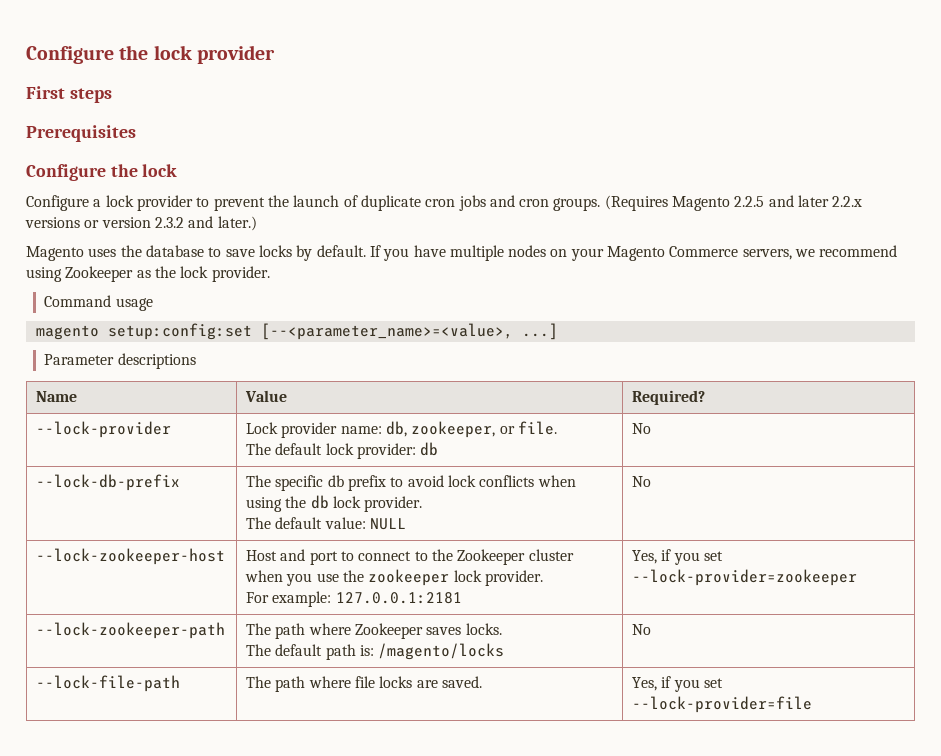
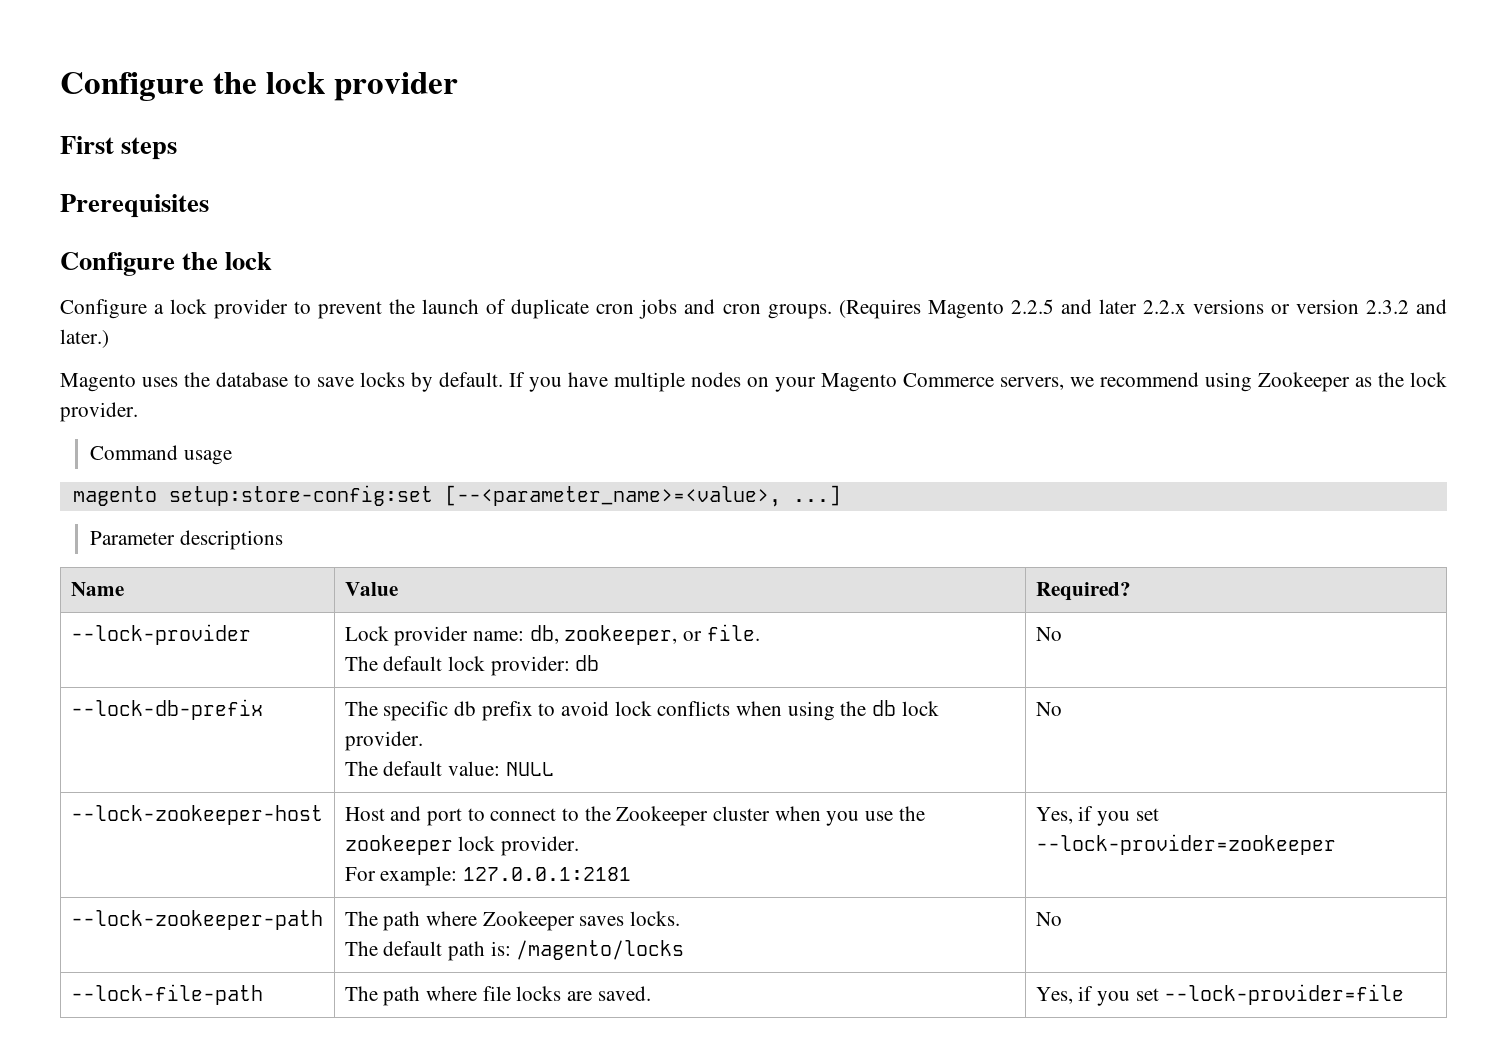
[107,323,252,340] setup:config:set -> [168,485,433,506] setup:store-config:set

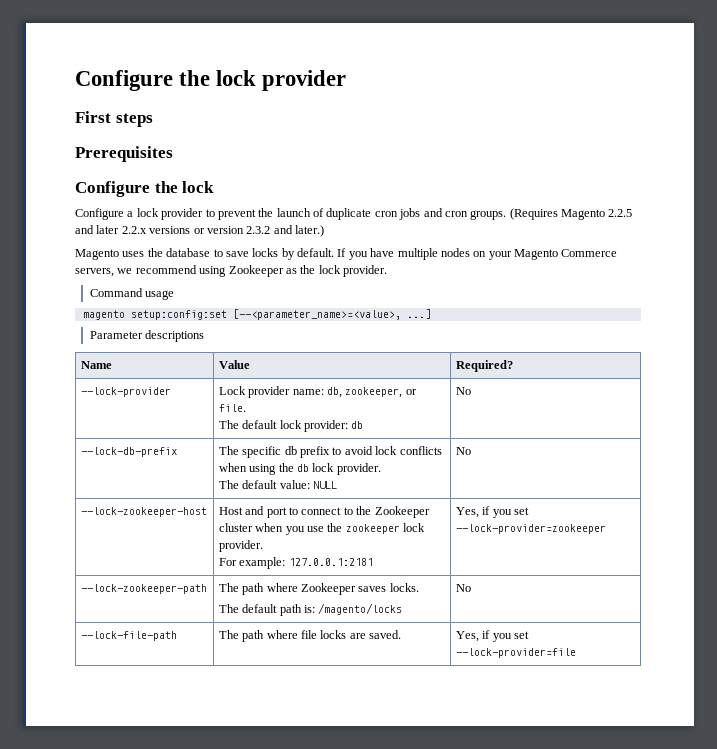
[168,485,433,506] setup:store-config:set -> [130,310,227,320] setup:config:set

